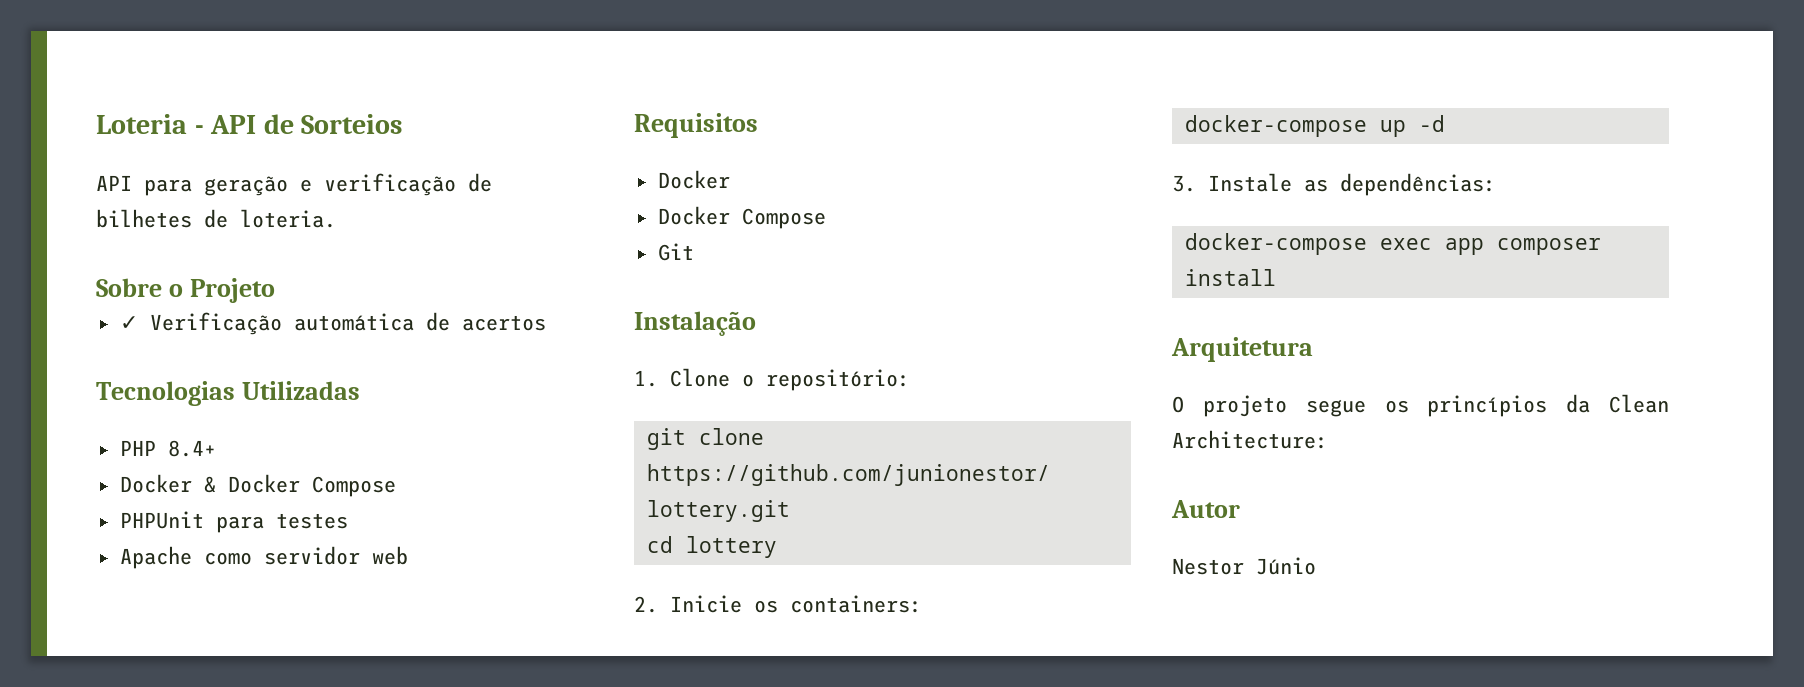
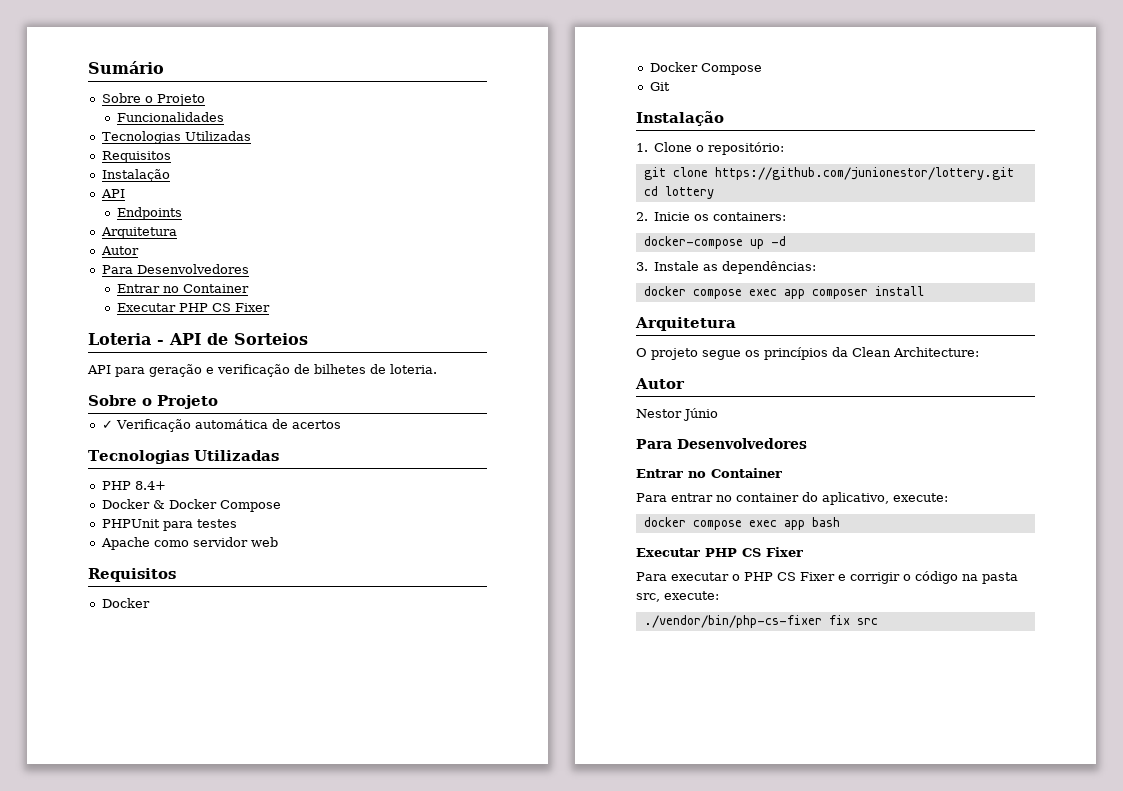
(96, 124) none -> [88,61,164,74] [101,93,205,106] [116,112,224,122] [101,131,251,144] [101,151,171,163] [101,169,170,182] [100,189,125,198] [116,207,182,220] [100,227,177,239] [100,246,139,255] [101,264,249,274] [116,284,249,293] [116,303,270,312] Sumário // Sobre o Projeto // Funcionalidades // Tecnologias Utilizadas // Requisitos // Instalação // API // Endpoints // Arquitetura // Autor // Para Desenvolvedores // Entrar no Container // Executar PHP CS Fixer //
[1184,233,1367,255] docker-compose -> [643,286,742,299] docker compose
(1316, 566) none -> [636,438,807,449] [636,468,782,478] [636,492,948,505] [643,517,840,530] [636,547,803,557] [636,571,1018,584] [636,591,719,602] [643,615,878,628] // Para Desenvolvedores // Entrar no Container // Para entrar no container do aplicativo, execute: // docker compose exec app bash // Executar PHP CS Fixer // Para executar o PHP CS Fixer e corrigir o código na pasta src, execute: // ./vendor/bin/php-cs-fixer fix src

